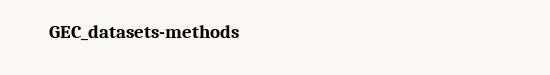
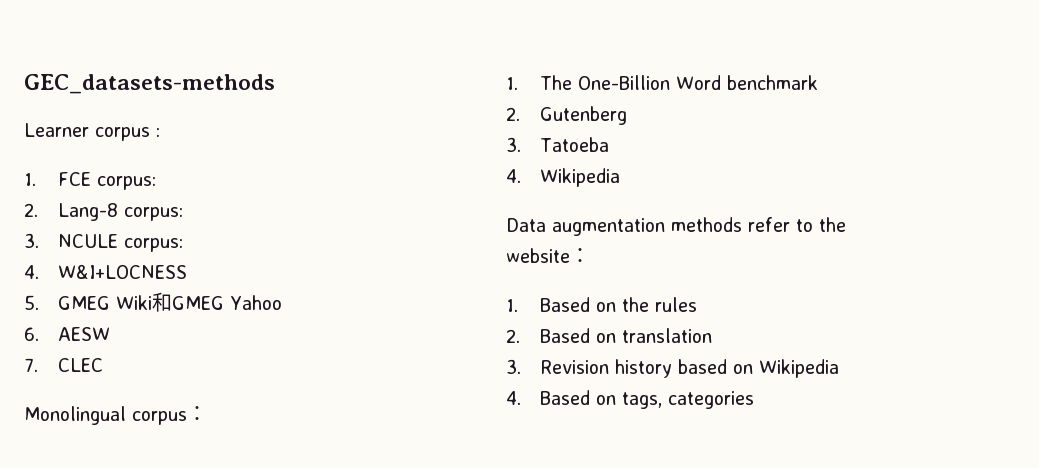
(239, 33) none -> [24,123,160,141] [24,172,157,190] [24,203,184,221] [24,233,184,252] [24,264,188,279] [24,292,283,312] [24,327,111,341] [24,358,104,372] [24,406,207,425] [506,75,819,90] [506,106,628,125] [506,137,610,152] [506,168,621,187] [506,217,846,236] [506,248,590,263] [506,297,698,312] [506,328,713,343] [506,359,840,378] [506,390,755,409] // Learner corpus : // 1. FCE corpus: // 2. Lang-8 corpus: // 3. NCULE corpus: // 4. W&I+LOCNESS // 5. GMEG Wiki和GMEG Yahoo // 6. AESW // 7. CLEC // Monolingual corpus： // 1. The One-Billion Word benchmark // 2. Gutenberg // 3. Tatoeba // 4. Wikipedia // Data augmentation methods refer to the website： // 1. Based on the rules // 2. Based on translation // 3. Revision history based on Wikipedia // 4. Based on tags, categories

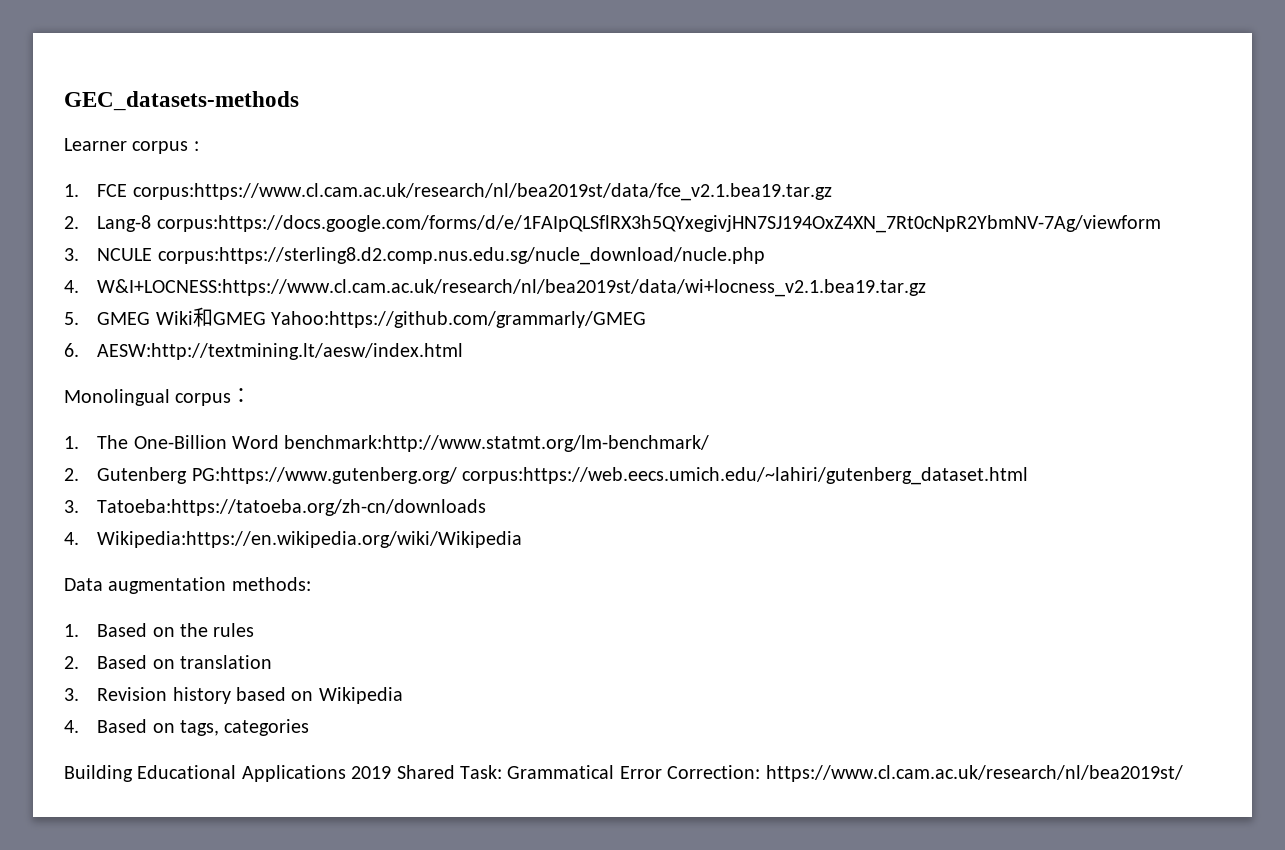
[97,176,157,190] corpus: -> [132,183,832,201] corpus:https://www.cl.cam.ac.uk/research/nl/bea2019st/data/fce_v2.1.bea19.tar.gz
[124,207,184,221] corpus: -> [156,215,1161,233] corpus:https://docs.google.com/forms/d/e/1FAIpQLSflRX3h5QYxegivjHN7SJ194OxZ4XN_7Rt0cNpR2YbmNV-7Ag/viewform
[124,238,184,252] [24,264,188,279] corpus: // 4. W&I+LOCNESS -> [157,247,765,265] [64,279,927,297] corpus:https://sterling8.d2.comp.nus.edu.sg/nucle_download/nucle.php // 4. W&I+LOCNESS:https://www.cl.cam.ac.uk/research/nl/bea2019st/data/wi+locness_v2.1.bea19.tar.gz
[230,295,283,310] Yahoo -> [271,311,647,328] Yahoo:https://github.com/grammarly/GMEG
[58,327,111,341] [24,358,104,372] AESW // 7. CLEC -> [97,343,464,360] AESW:http://textmining.lt/aesw/index.html
[727,75,819,90] benchmark -> [284,435,710,452] benchmark:http://www.statmt.org/lm-benchmark/
[506,137,610,152] [506,168,621,187] // 3. Tatoeba // 4. Wikipedia -> [191,467,1029,485] [64,499,487,516] [64,531,523,548] PG:https://www.gutenberg.org/ corpus:https://web.eecs.umich.edu/~lahiri/gutenberg_dataset.html // 3. Tatoeba:https://tatoeba.org/zh-cn/downloads // 4. Wikipedia:https://en.wikipedia.org/wiki/Wikipedia
[671,217,846,232] [506,248,590,263] methods refer to the website： -> [231,577,311,591] methods:
(755, 400) none -> [64,765,1183,782] // Building Educational Applications 2019 Shared Task: Grammatical Error Correction: https://www.cl.cam.ac.uk/research/nl/bea2019st/

